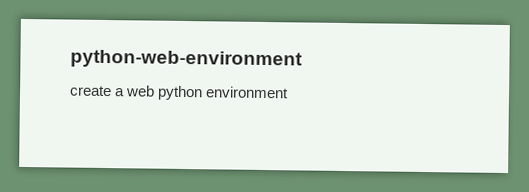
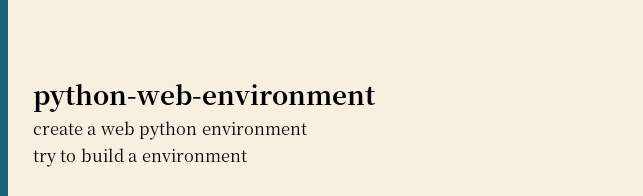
(290, 92) none -> [33,148,247,167] // try to build a environment

